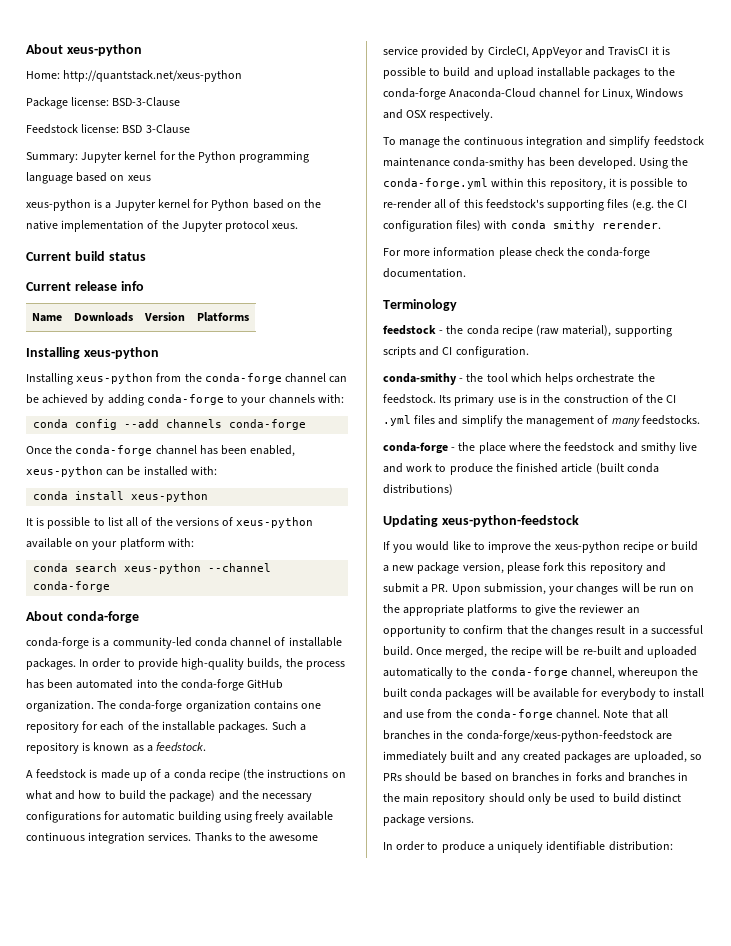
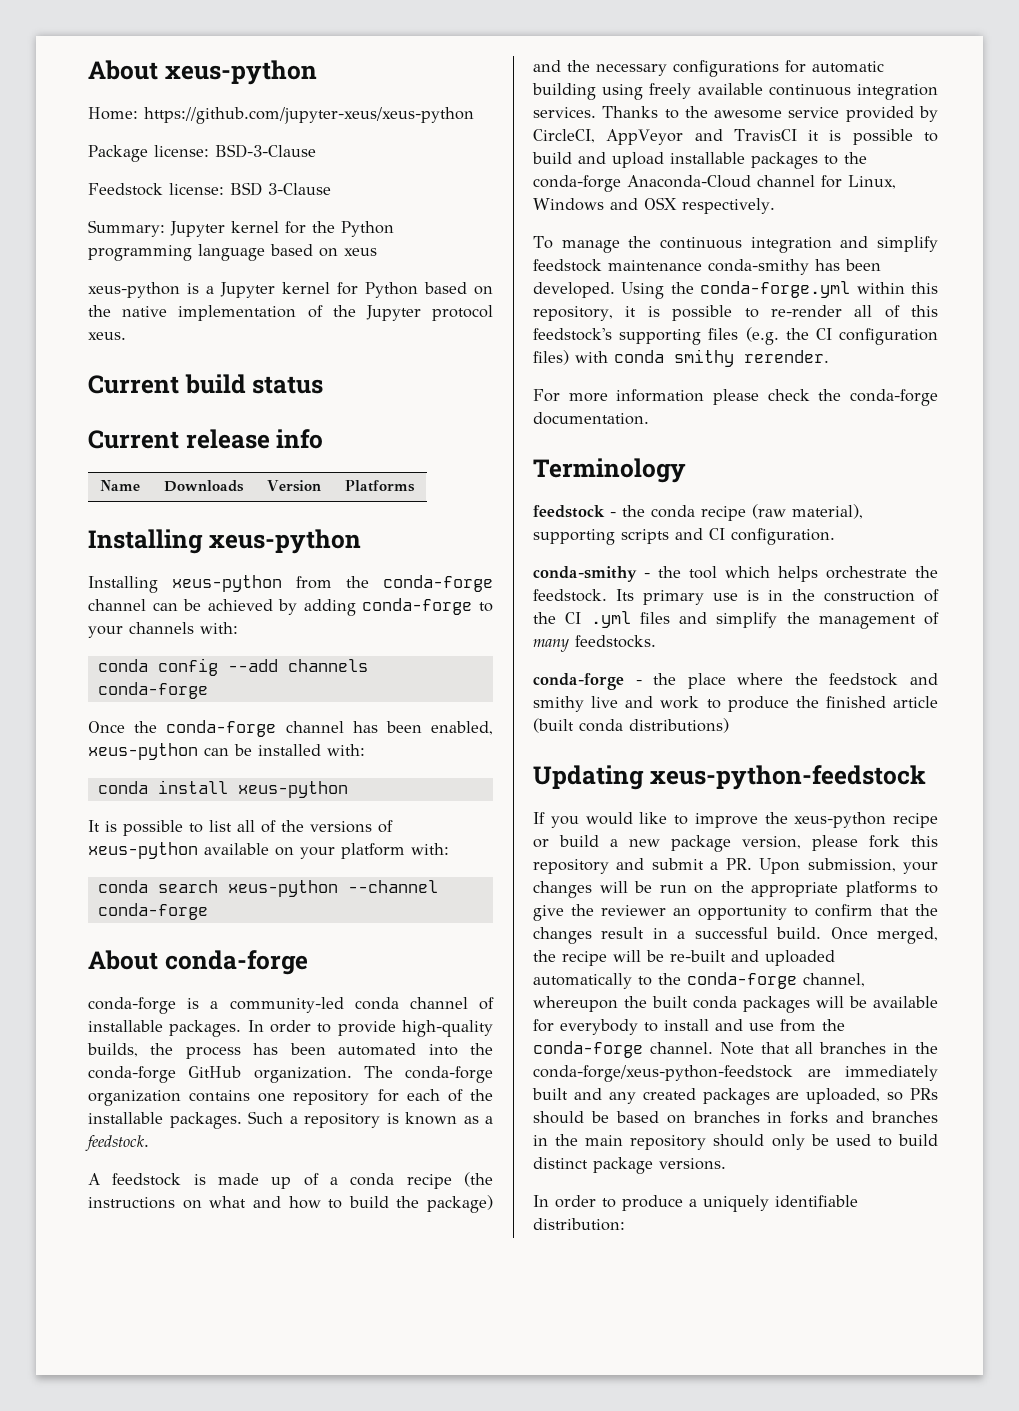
[63,70,243,82] http://quantstack.net/xeus-python -> [144,107,474,124] https://github.com/jupyter-xeus/xeus-python

